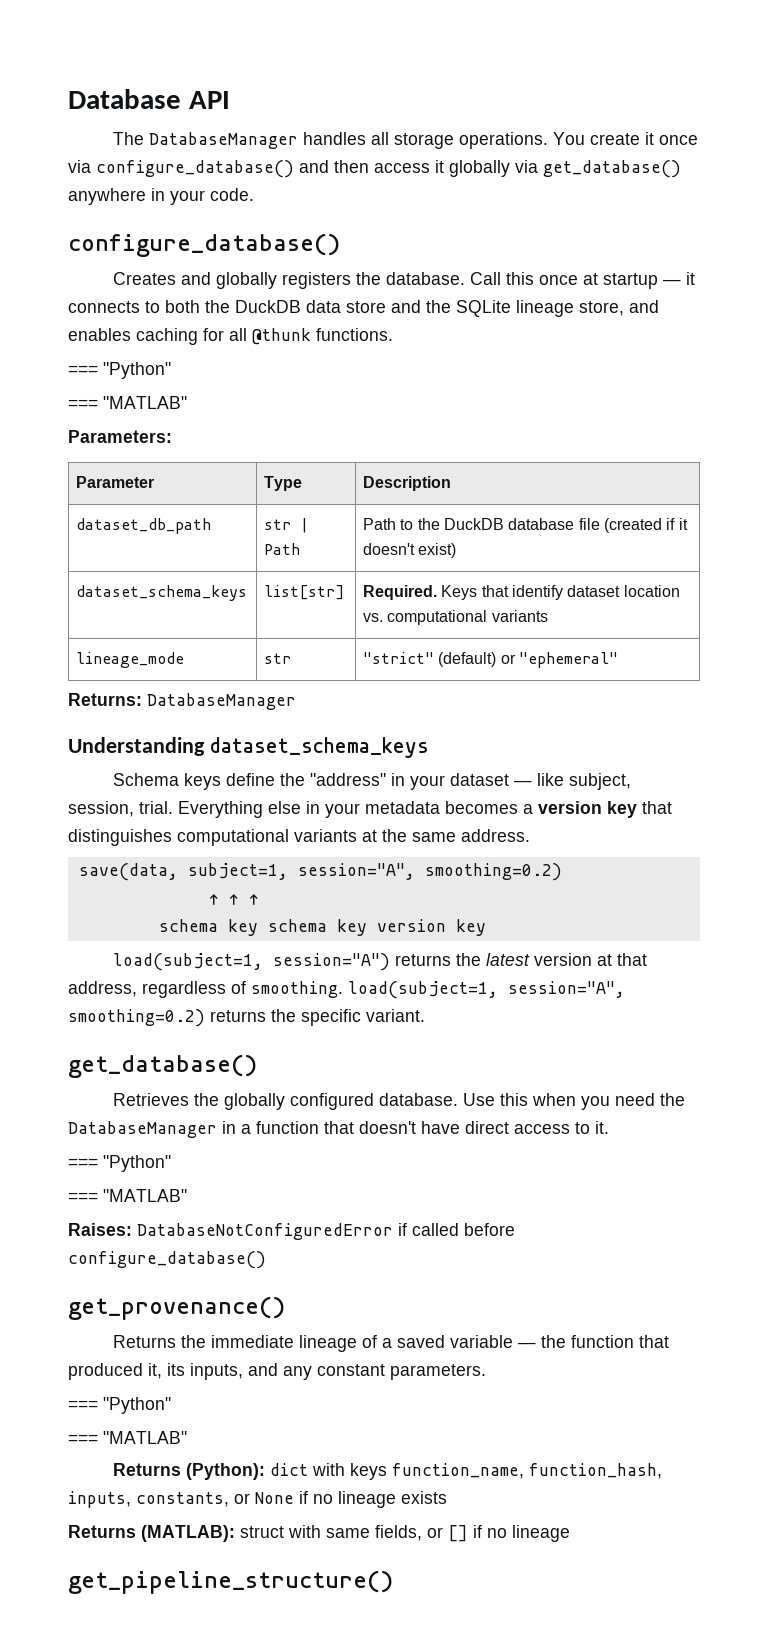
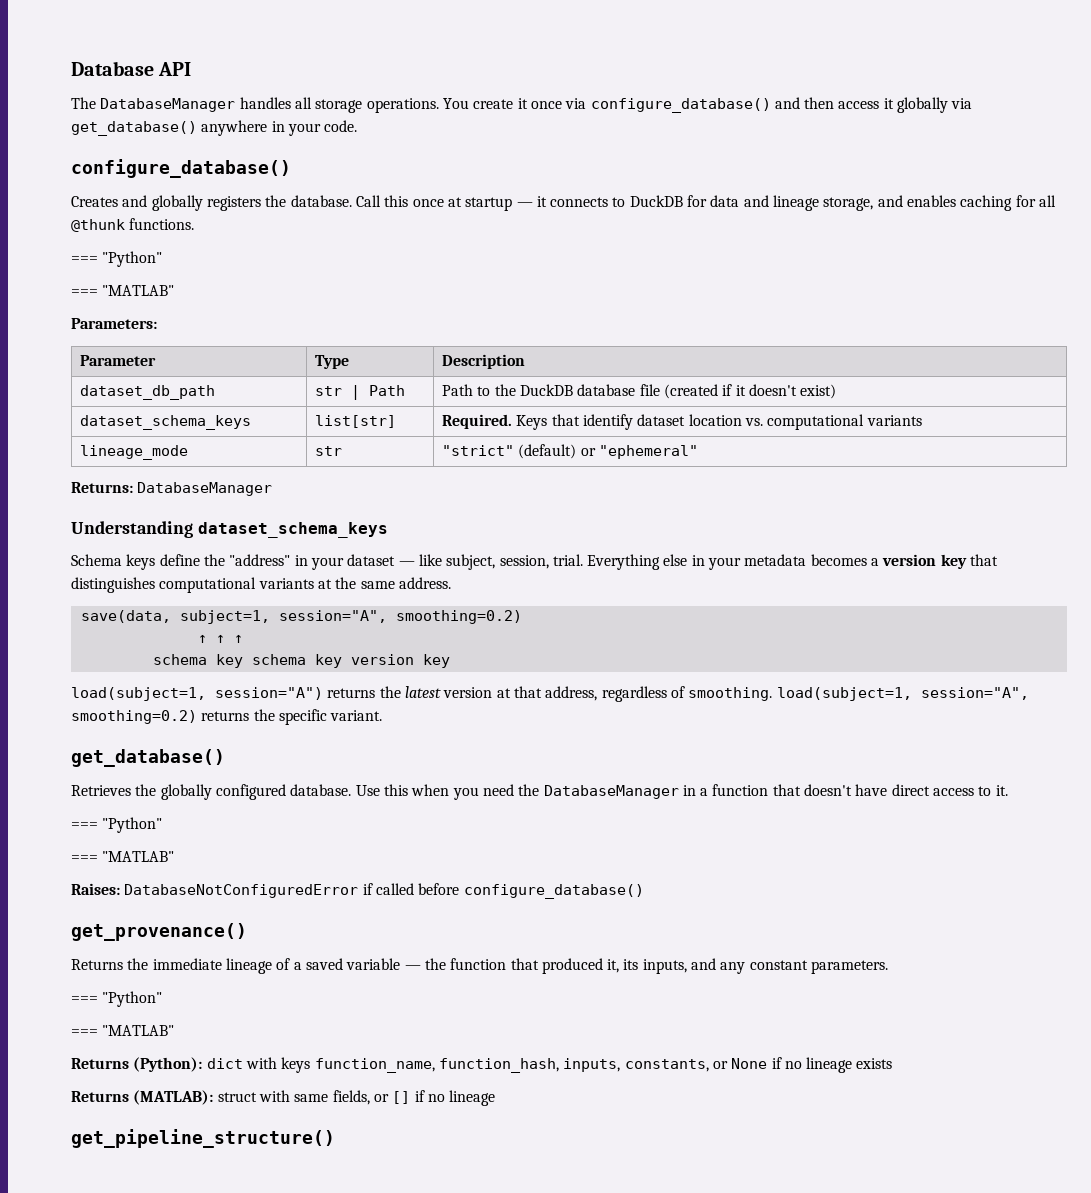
[165,300,624,317] both the DuckDB data store and the SQLite lineage store, -> [629,195,874,211] DuckDB for data and lineage storage,

